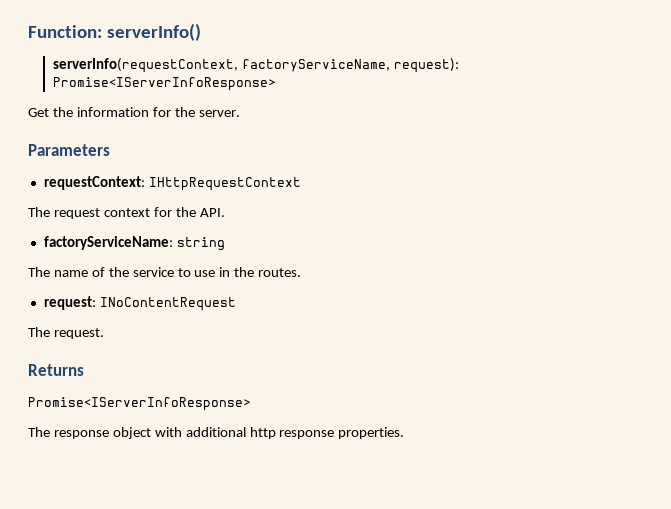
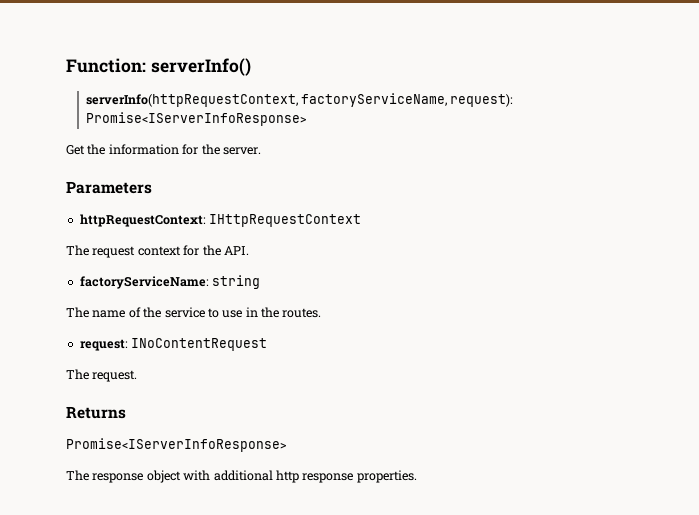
[52,58,238,73] serverInfo(requestContext, -> [85,94,298,107] serverInfo(httpRequestContext,
[43,176,145,190] requestContext: -> [79,214,206,227] httpRequestContext:

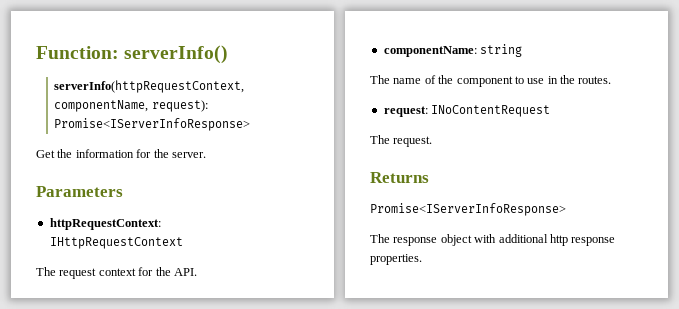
[300,93,447,107] factoryServiceName, -> [54,100,149,112] componentName,
[79,276,209,289] factoryServiceName: -> [383,46,477,57] componentName:
[164,307,205,318] service -> [456,76,513,87] component

